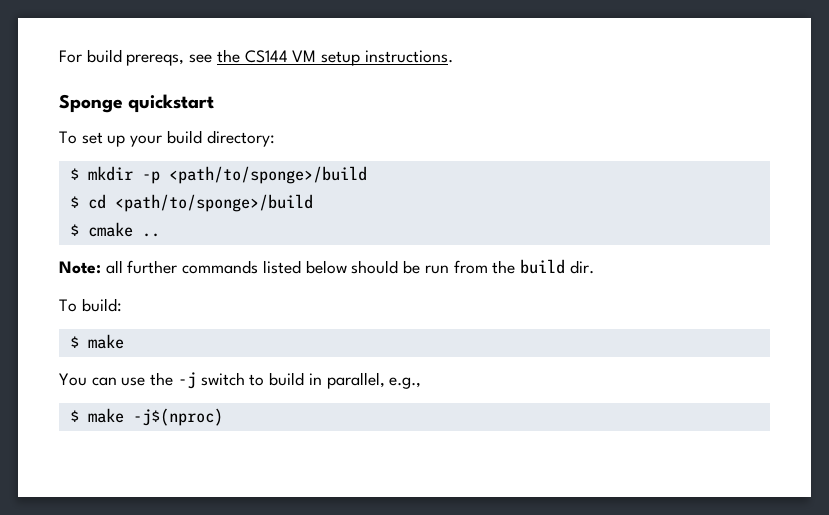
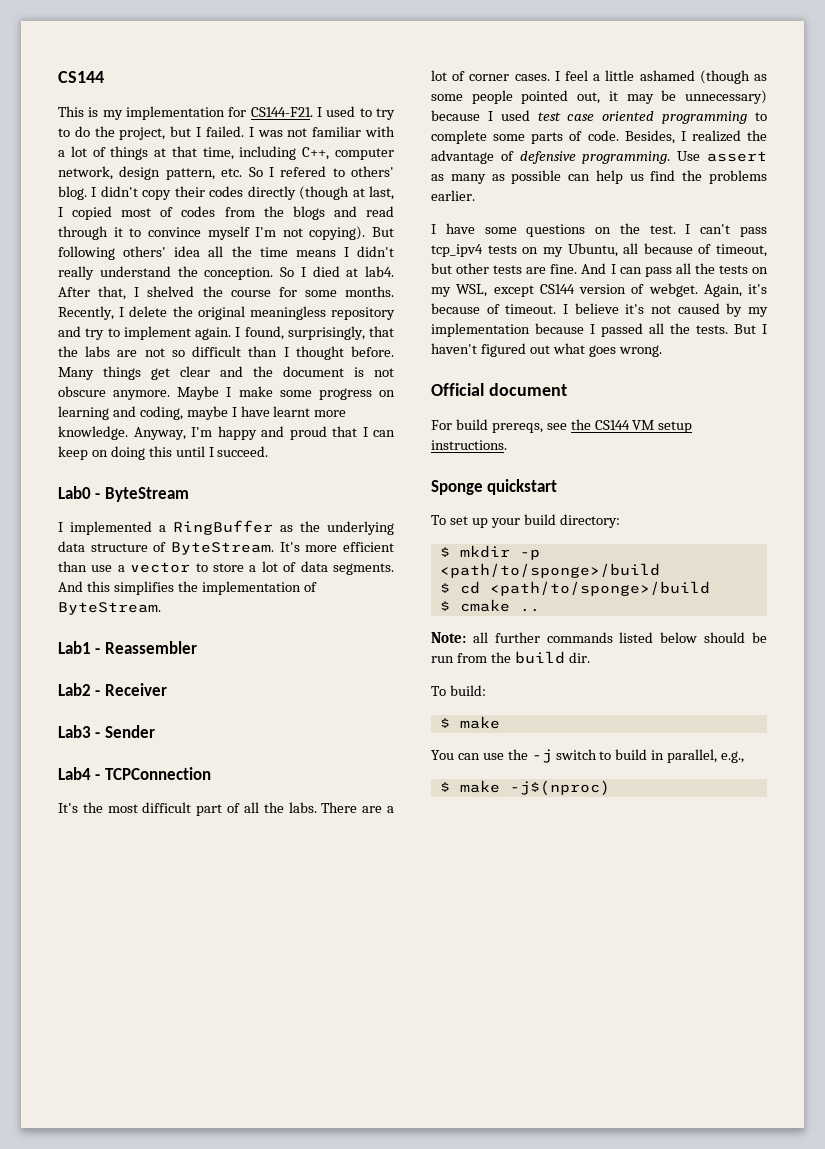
(59, 56) none -> [58,71,104,83] [58,106,395,120] [58,126,395,140] [58,146,394,160] [58,166,394,180] [58,186,395,200] [58,206,394,220] [58,226,394,240] [58,246,394,260] [58,266,394,280] [58,286,394,300] [58,306,395,320] [58,326,394,340] [58,346,394,360] [58,366,394,380] [58,386,395,400] [58,406,347,420] [58,426,395,440] [58,446,269,460] [58,486,189,502] [58,520,394,535] [58,541,394,555] [58,561,394,575] [58,581,317,595] [58,602,161,615] [58,641,197,654] [58,683,167,696] [58,725,155,738] [58,767,211,780] [58,802,394,816] [431,70,767,84] [431,90,767,104] [431,110,767,124] [431,130,767,144] [431,150,767,164] [431,170,767,184] [431,190,475,201] [431,223,767,237] [431,243,767,257] [431,263,768,277] [431,283,767,297] [431,303,768,317] [431,323,767,337] [431,343,662,357] [431,383,567,396] CS144 // This is my implementation for CS144-F21. I used to try to do the project, but I failed. I was not familiar with a lot of things at that time, including C++, computer network, design pattern, etc. So I refered to others' blog. I didn't copy their codes directly (though at last, I copied most of codes from the blogs and read through it to convince myself I'm not copying). But following others' idea all the time means I didn't really understand the conception. So I died at lab4. After that, I shelved the course for some months. Recently, I delete the original meaningless repository and try to implement again. I found, surprisingly, that the labs are not so difficult than I thought before. Many things get clear and the document is not obscure anymore. Maybe I make some progress on learning and coding, maybe I have learnt more knowledge. Anyway, I'm happy and proud that I can keep on doing this until I succeed. // Lab0 - ByteStream // I implemented a RingBuffer as the underlying data structure of ByteStream. It's more efficient than use a vector to store a lot of data segments. And this simplifies the implementation of ByteStream. // Lab1 - Reassembler // Lab2 - Receiver // Lab3 - Sender // Lab4 - TCPConnection // It's the most difficult part of all the labs. There are a lot of corner cases. I feel a little ashamed (though as some people pointed out, it may be unnecessary) because I used test case oriented programming to complete some parts of code. Besides, I realized the advantage of defensive programming. Use assert as many as possible can help us find the problems earlier. // I have some questions on the test. I can't pass tcp_ipv4 tests on my Ubuntu, all because of timeout, but other tests are fine. And I can pass all the tests on my WSL, except CS144 version of webget. Again, it's because of timeout. I believe it's not caused by my implementation because I passed all the tests. But I haven't figured out what goes wrong. // Official document //

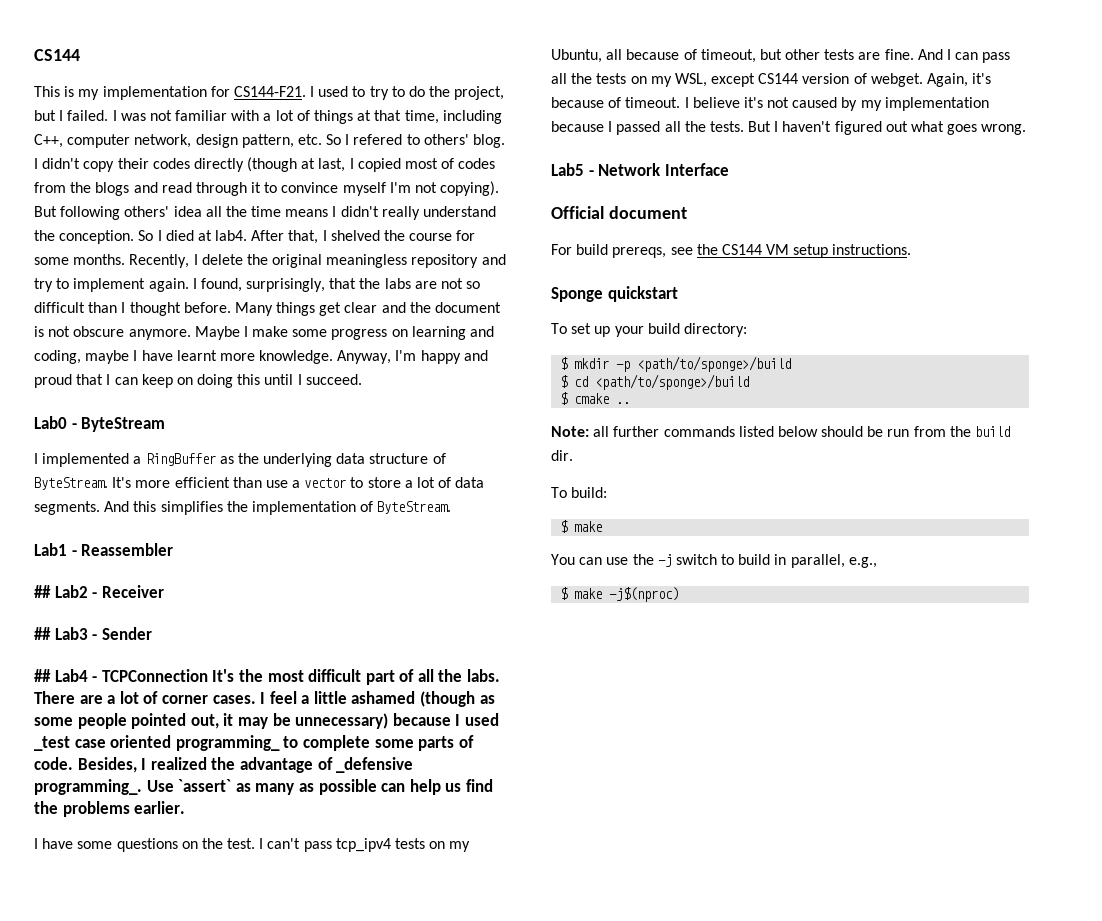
(197, 647) none -> [34,585,51,598] ##
(167, 689) none -> [34,627,51,640] ##
(155, 731) none -> [34,669,51,682] ##
(211, 773) // -> (208, 675) none
[537,112,561,121] test -> [34,736,70,751] _test
[662,111,748,124] programming -> [175,735,280,751] programming_
[519,151,767,164] defensive programming. Use assert -> [336,757,414,773] [34,779,232,795] _defensive programming_. Use `assert`
(662, 351) none -> [551,163,729,176] // Lab5 - Network Interface

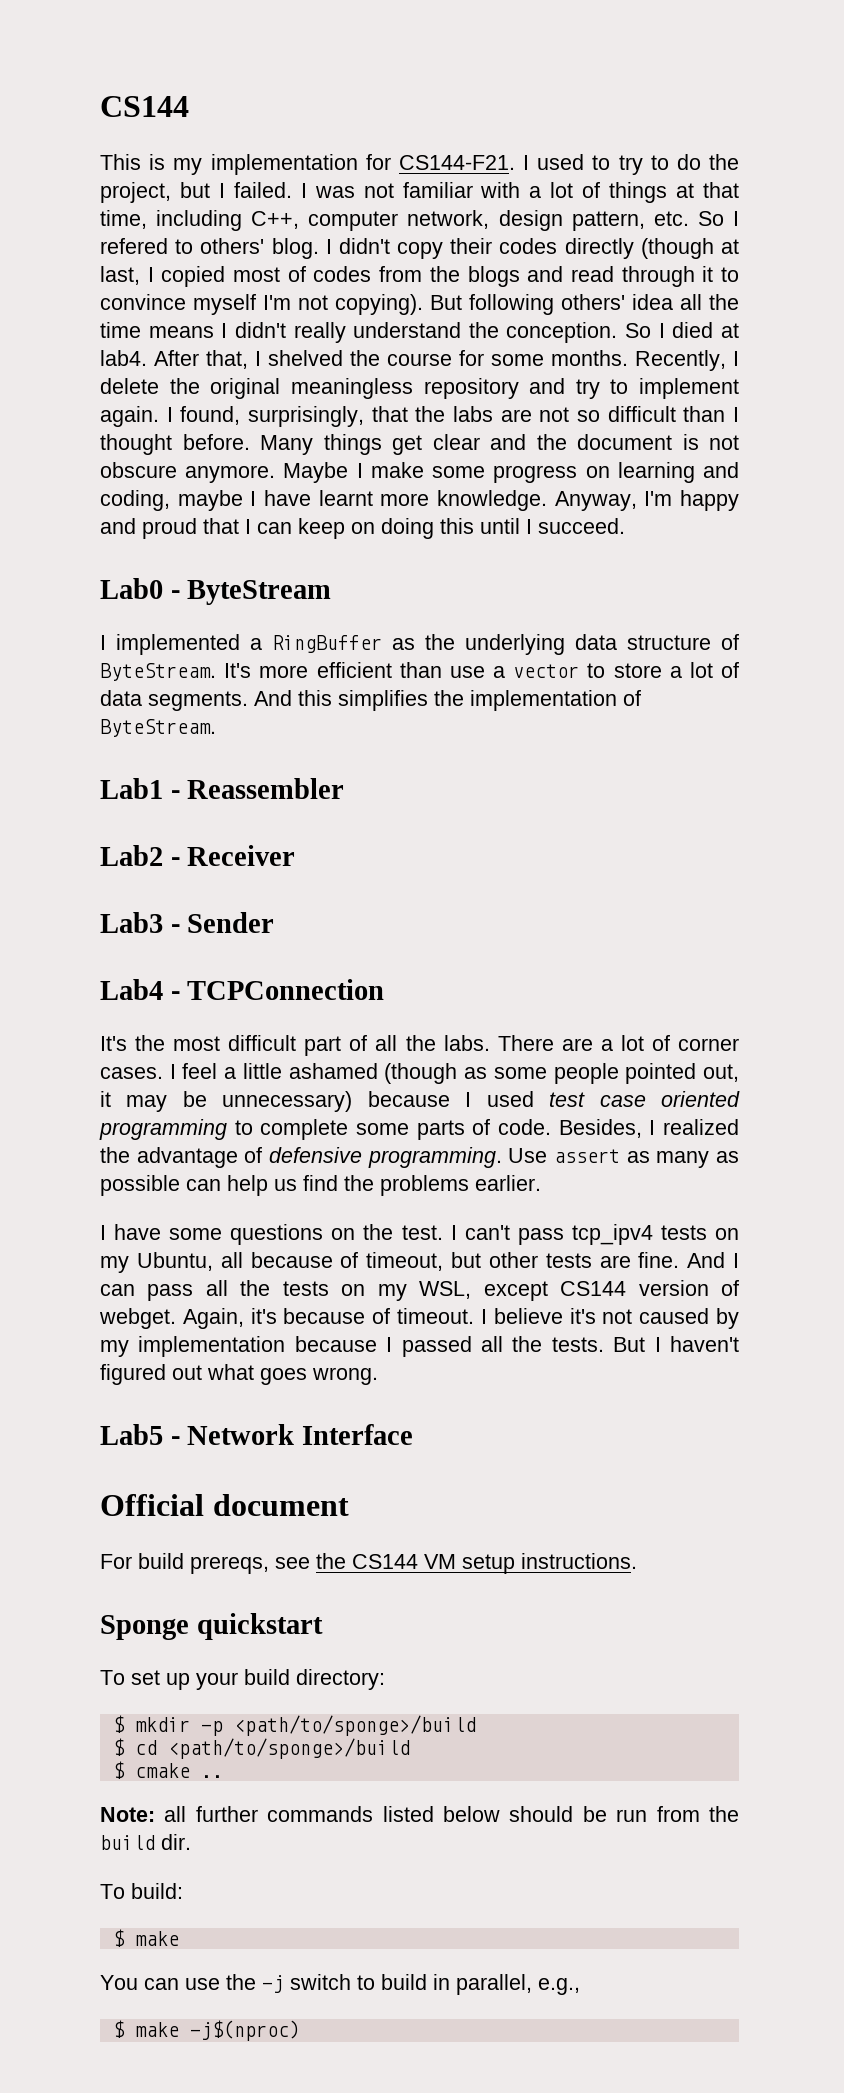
[34,585,51,598] ## -> (345, 788) none
[34,627,51,640] ## -> (296, 855) none
[34,669,51,682] ## -> (275, 922) none
(208, 675) none -> (385, 989) //
[34,736,70,751] _test -> [549,1092,586,1107] test
[175,735,280,751] programming_ -> [99,1119,227,1140] programming
[336,757,414,773] [34,779,232,795] _defensive programming_. Use `assert` -> [269,1147,620,1168] defensive programming. Use assert

